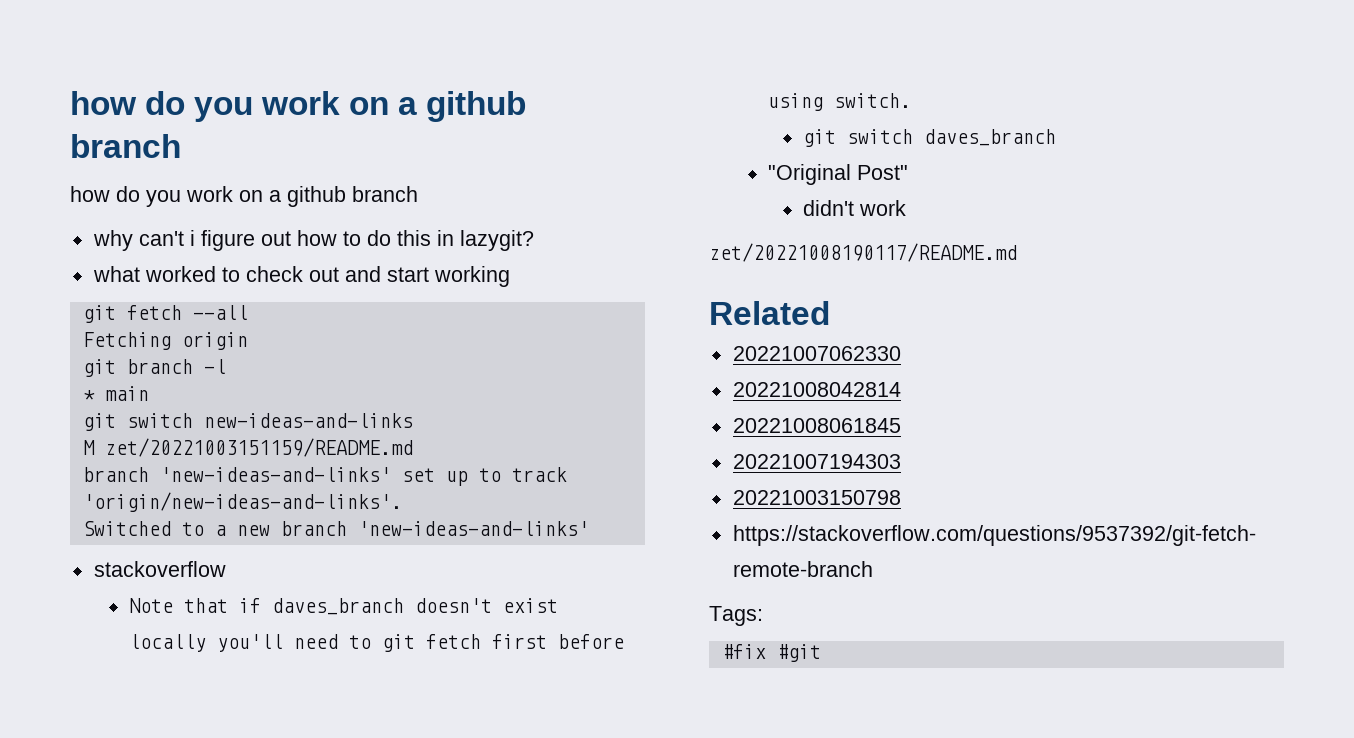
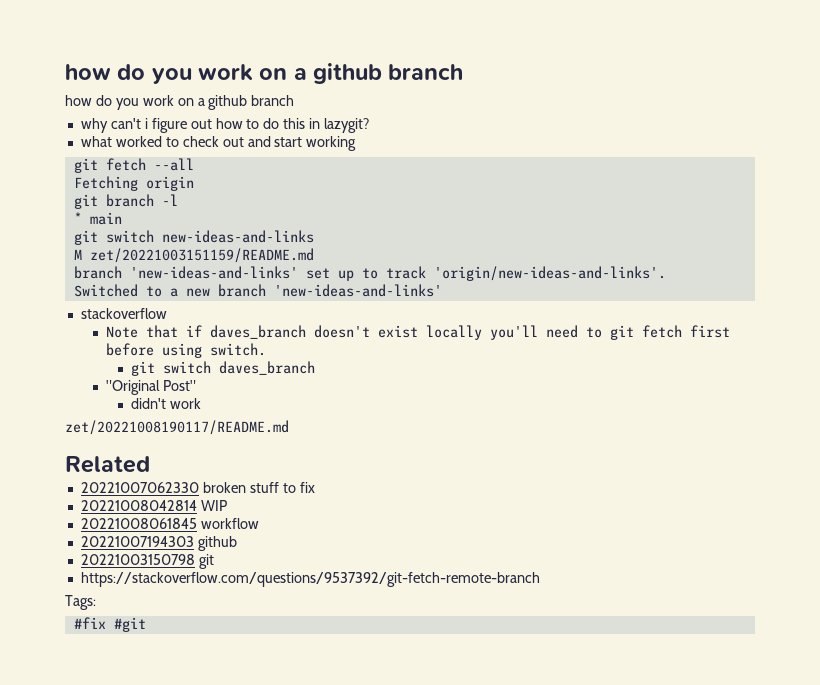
(901, 353) none -> [202,482,315,493] broken stuff to fix
(901, 389) none -> [200,500,227,511] WIP
(901, 425) none -> [200,518,259,529] workflow
(901, 461) none -> [197,536,237,551] github
(901, 497) none -> [198,554,214,569] git

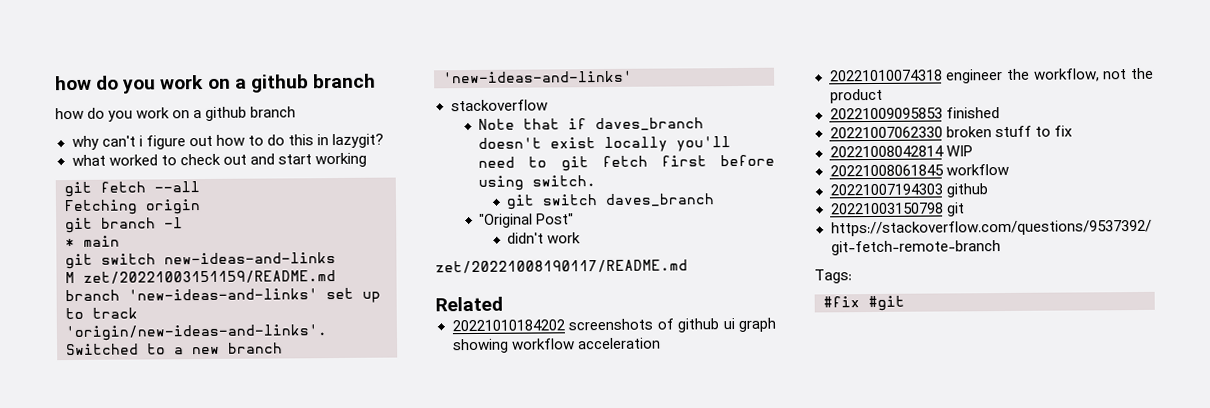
(150, 464) none -> [451,317,776,333] [452,337,661,354] [829,67,1154,84] [829,88,883,104] [829,107,1000,120] // 20221010184202 screenshots of github ui graph showing workflow acceleration // 20221010074318 engineer the workflow, not the product // 20221009095853 finished

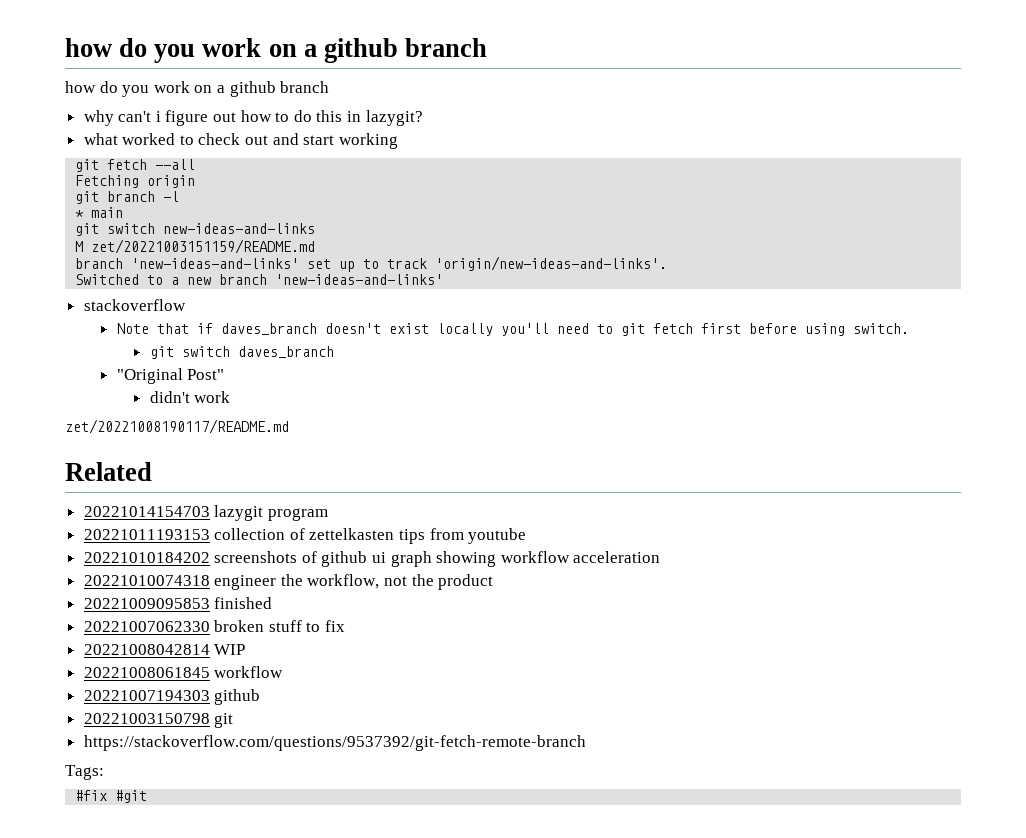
(503, 304) none -> [83,505,328,521] [83,528,527,544] // 20221014154703 lazygit program // 20221011193153 collection of zettelkasten tips from youtube

